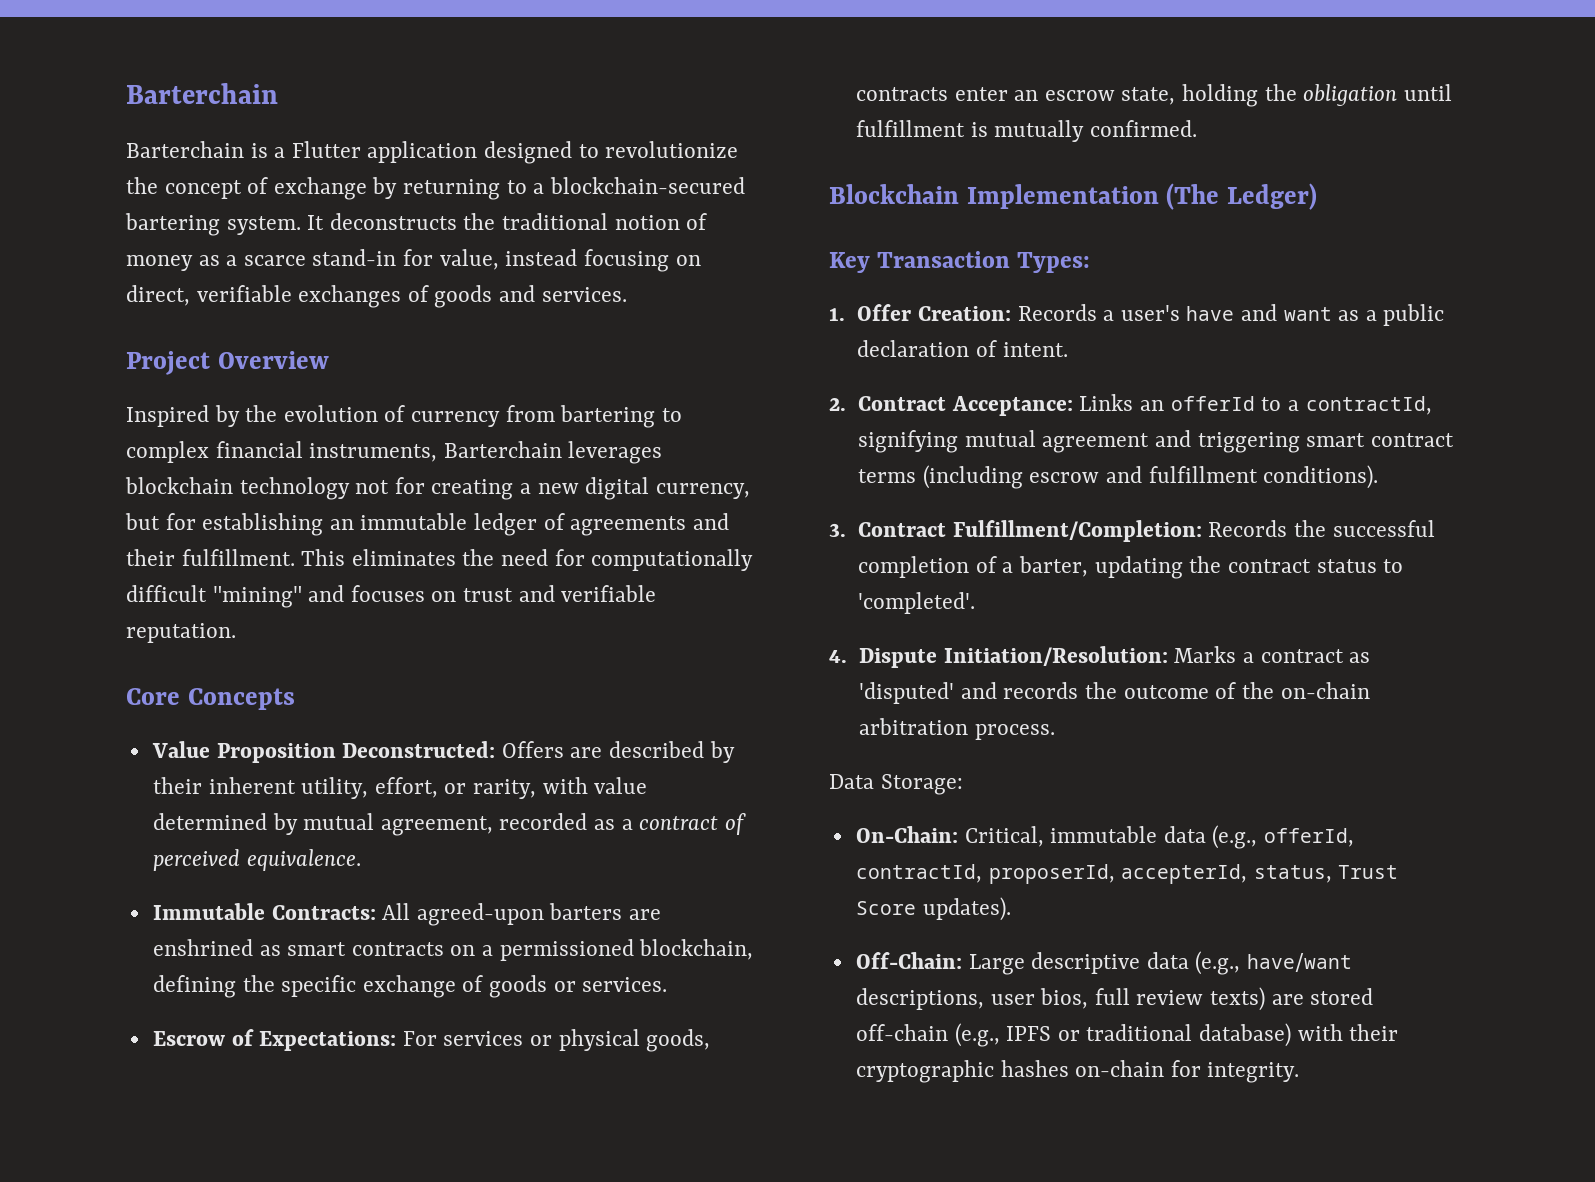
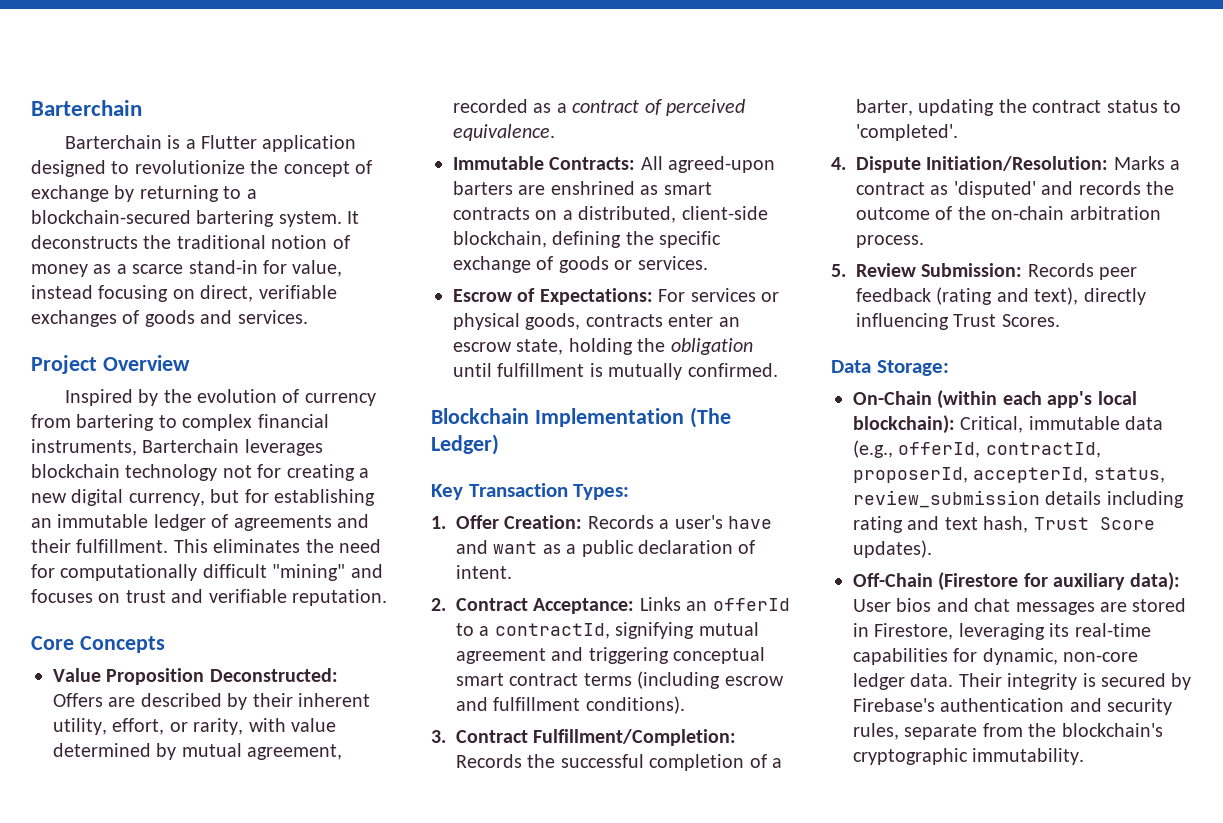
[499,939,634,961] permissioned -> [578,206,768,223] distributed, client-side
(1300, 442) none -> [673,647,766,664] conceptual
[829,774,963,795] [855,826,958,843] Data Storage: // On-Chain: -> [831,263,1138,280] [856,287,1146,305] [856,313,1060,330] [831,360,949,376] [853,390,1137,409] [853,415,955,434] 5. Review Submission: Records peer feedback (rating and text), directly influencing Trust Scores. // Data Storage: // On-Chain (within each app's local blockchain):
[1338,865,1399,879] [855,897,1011,921] [855,951,1353,975] [855,987,1374,1011] [855,1023,1399,1047] [855,1060,1300,1083] Trust Score updates). // Off-Chain: Large descriptive data (e.g., have/want descriptions, user bios, full review texts) are stored off-chain (e.g., IPFS or traditional database) with their cryptographic hashes on-chain for integrity. -> [853,490,1184,508] [853,516,1155,533] [853,540,932,558] [853,572,1180,591] [853,598,1187,615] [853,623,1151,640] [853,648,1139,665] [853,673,1192,690] [853,698,1173,715] [853,723,1163,740] [853,748,1085,765] review_submission details including rating and text hash, Trust Score updates). // Off-Chain (Firestore for auxiliary data): User bios and chat messages are stored in Firestore, leveraging its real-time capabilities for dynamic, non-core ledger data. Their integrity is secured by Firebase's authentication and security rules, separate from the blockchain's cryptographic immutability.

